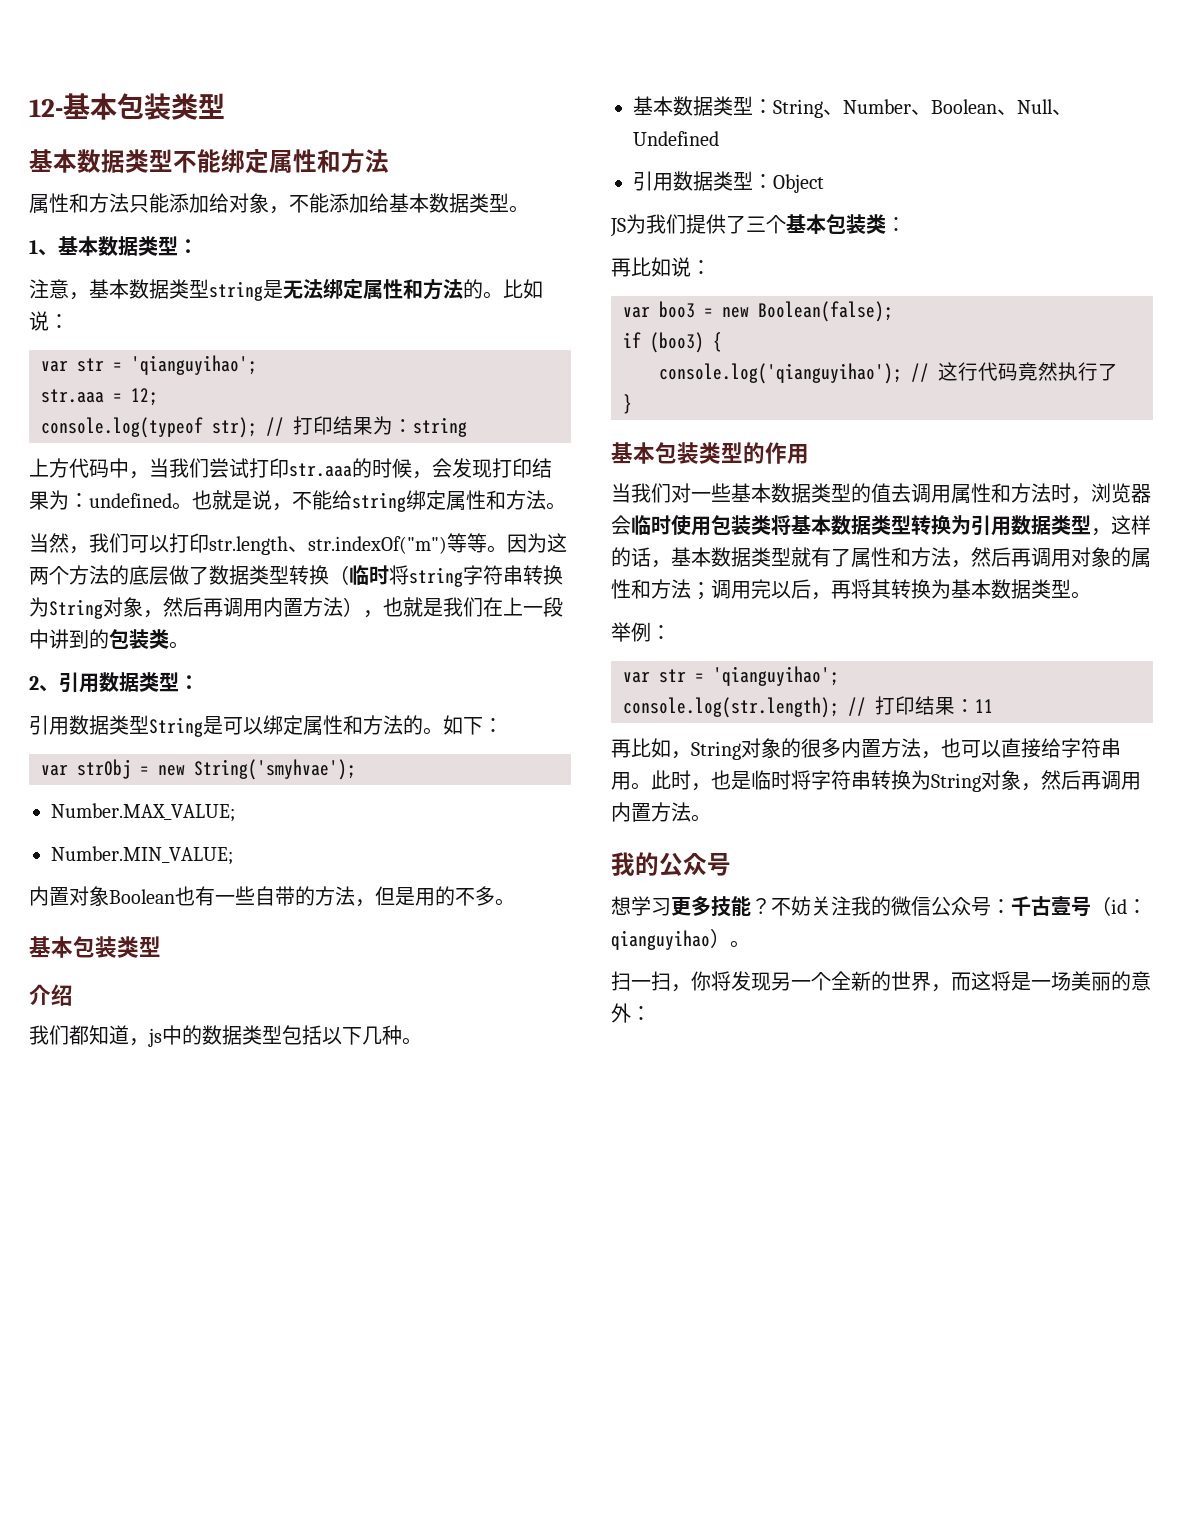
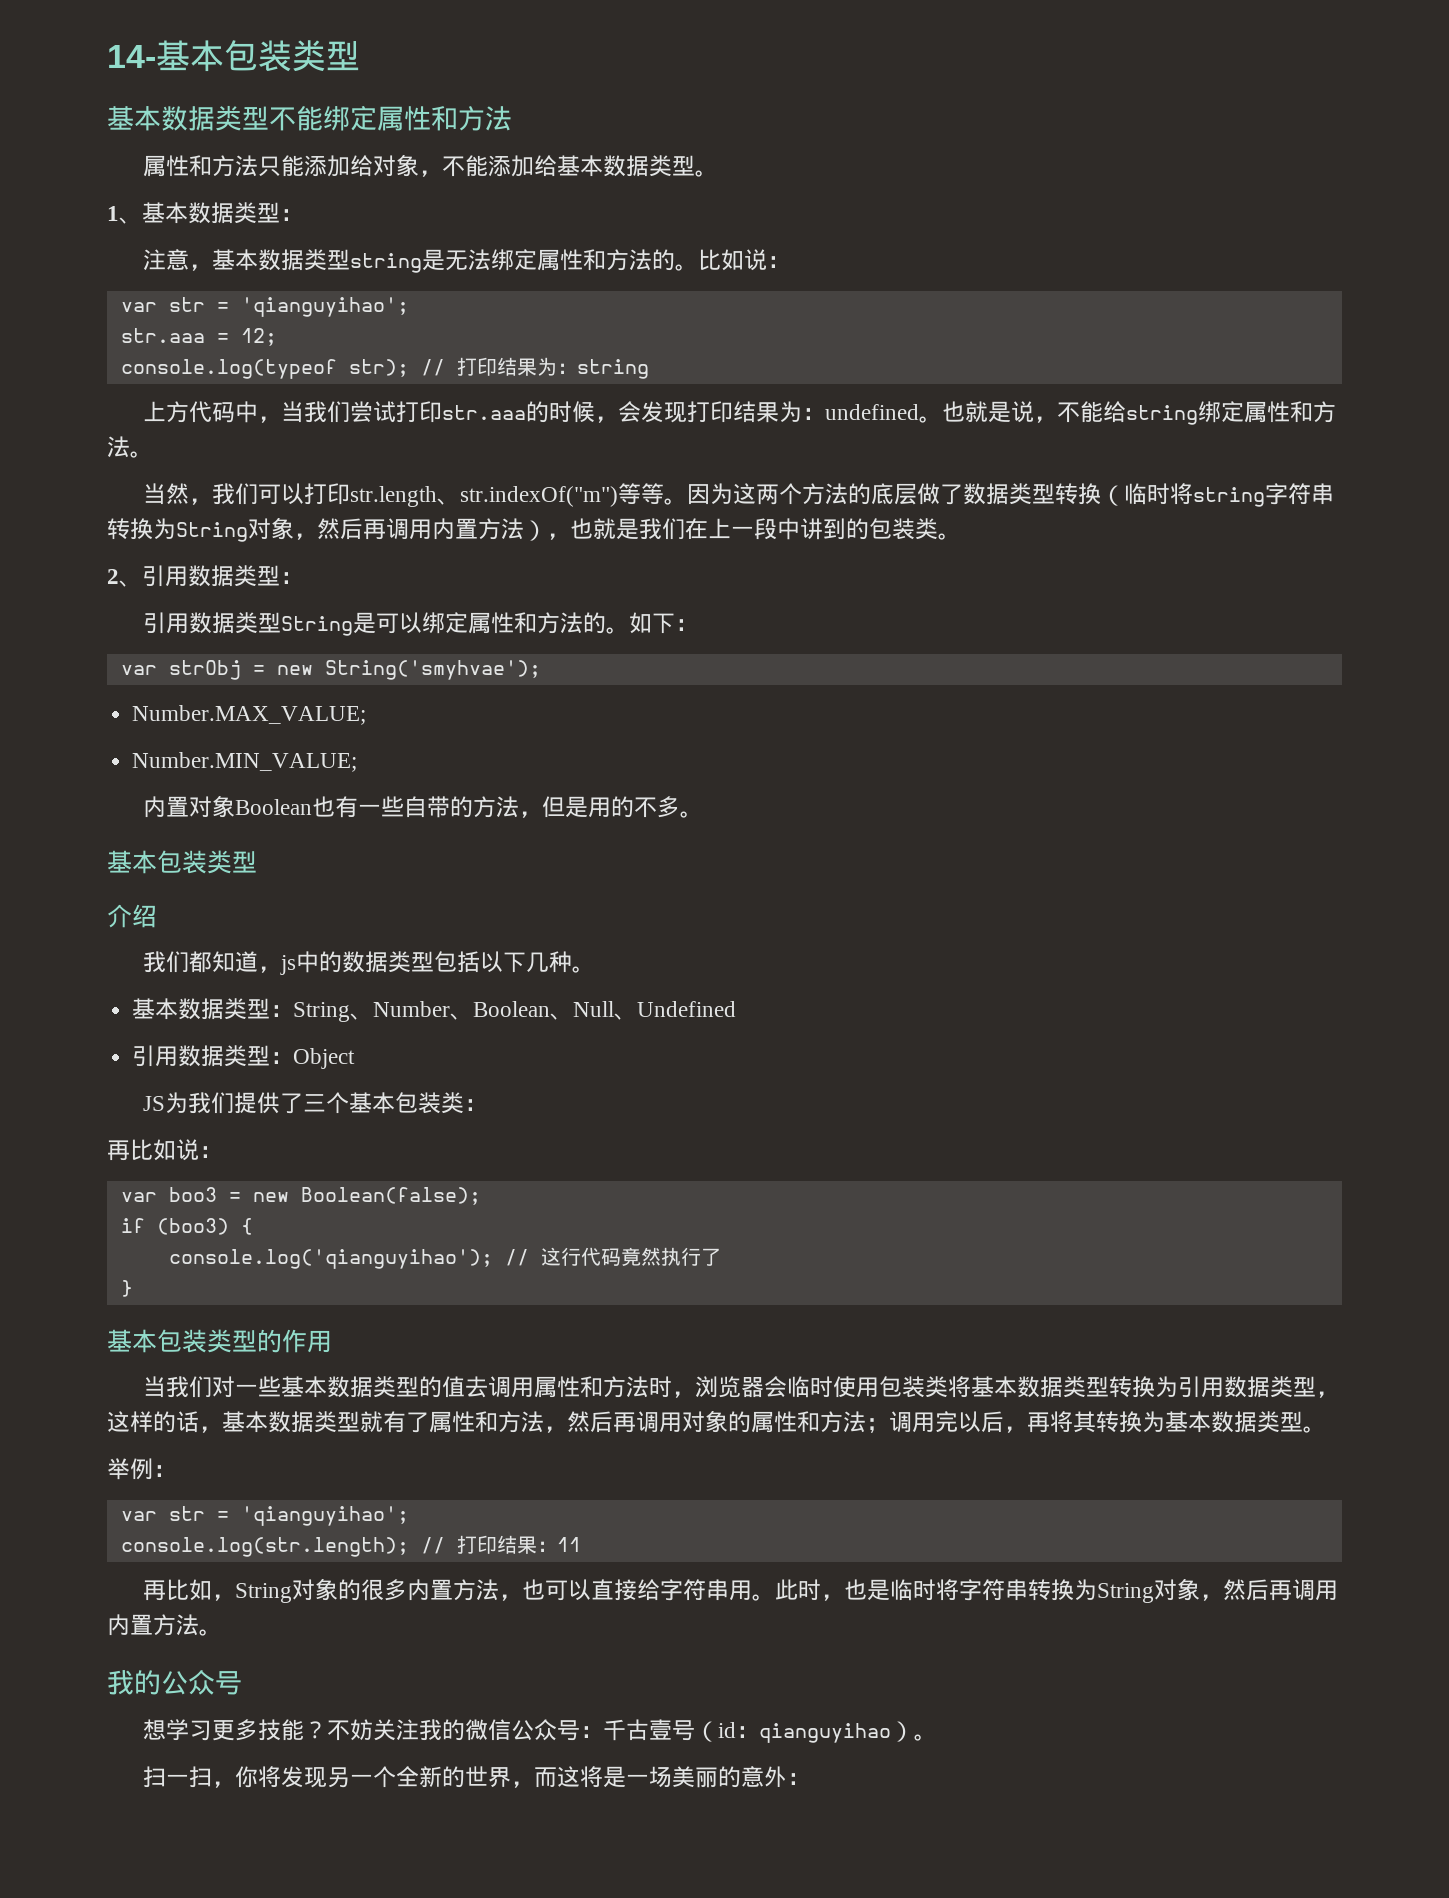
[29,99,63,117] 12- -> [107,45,156,68] 14-

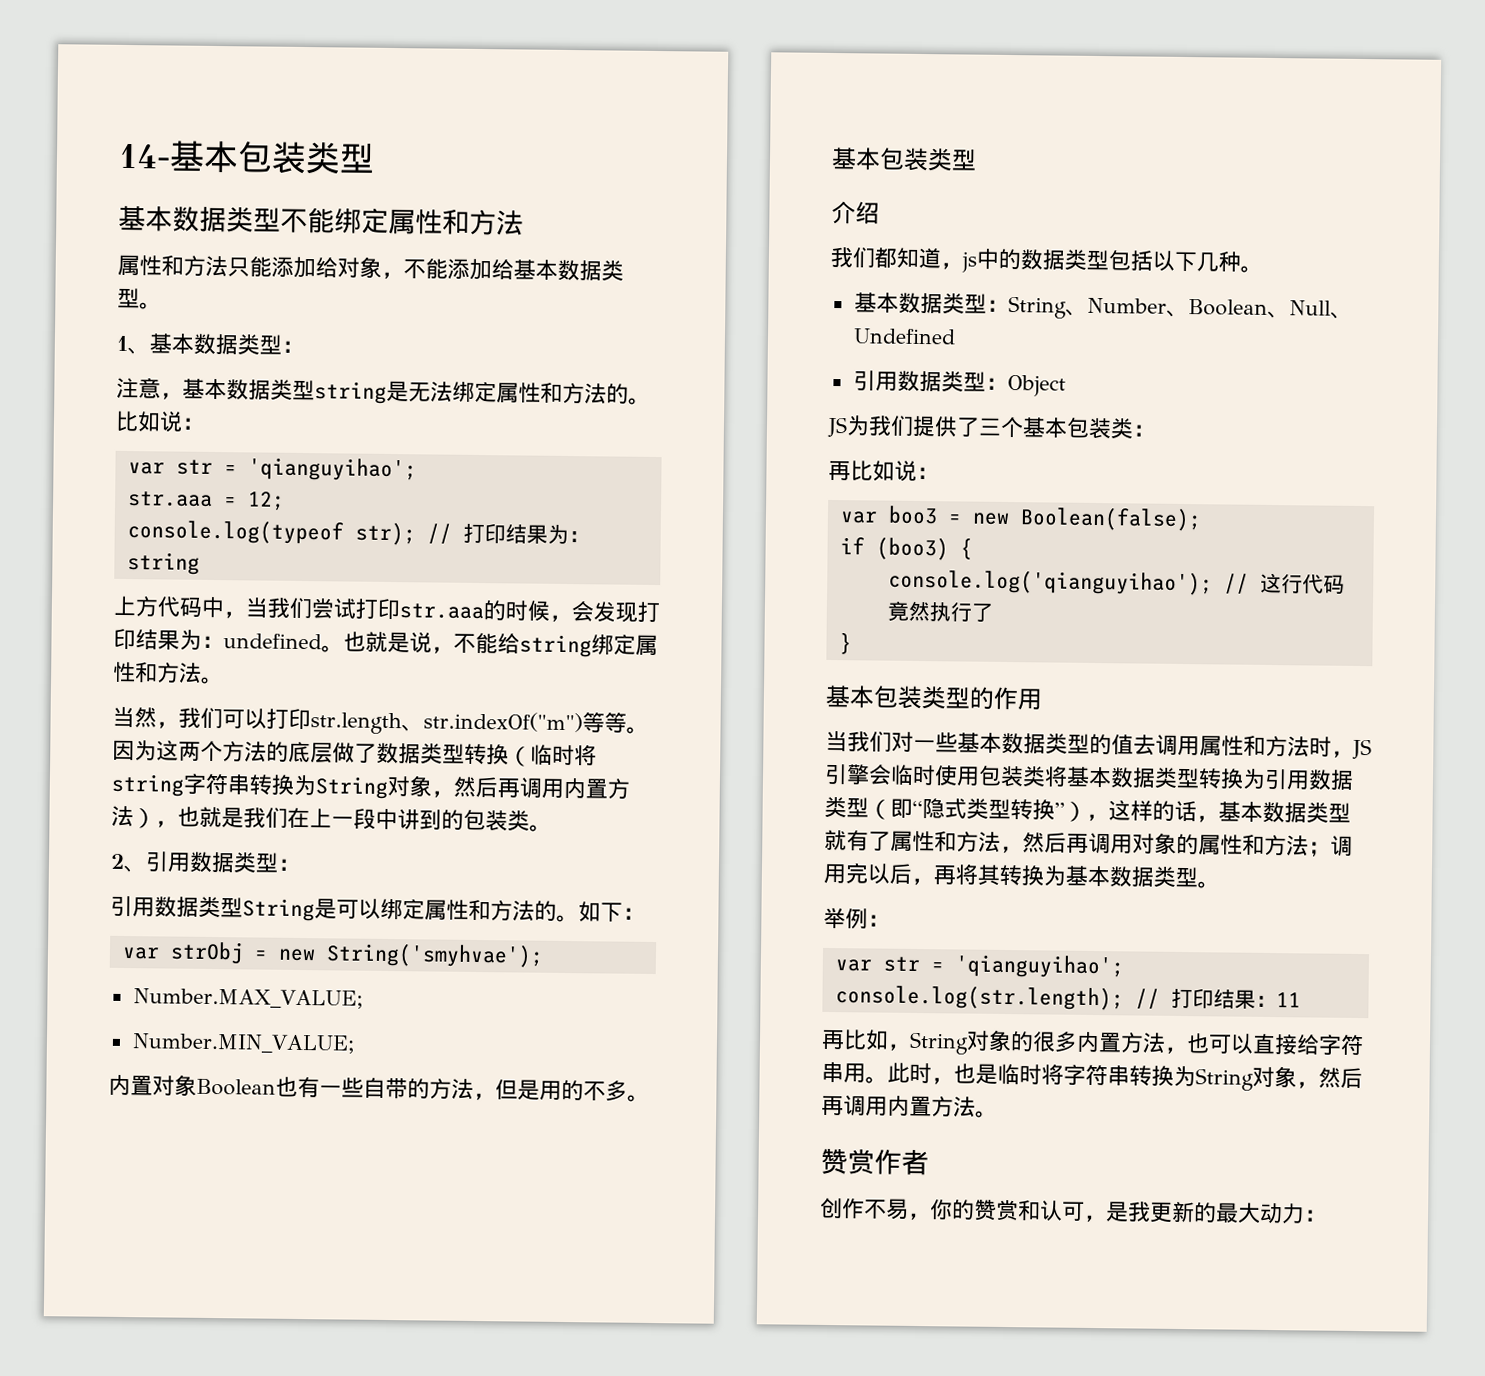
[694,1376,764,1398] 浏览器 -> [1352,738,1372,760] [824,763,870,785] JS引擎
(1316, 1386) none -> [868,798,1087,822] （即“隐式类型转换”）
[107,1670,242,1695] [142,1719,937,1743] [142,1766,787,1788] 我的公众号 // 想学习更多技能？不妨关注我的微信公众号：千古壹号（id：qianguyihao）。 // 扫一扫，你将发现另一个全新的世界，而这将是一场美丽的意外 -> [820,1147,929,1176] [819,1197,1305,1225] 赞赏作者 // 创作不易，你的赞赏和认可，是我更新的最大动力

